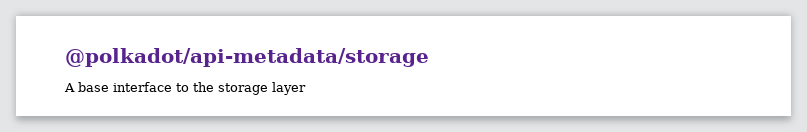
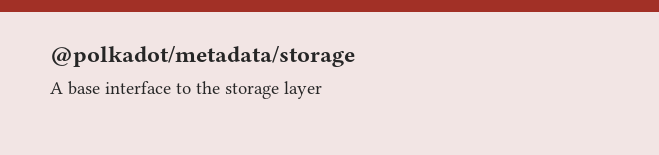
[65,48,429,67] @polkadot/api-metadata/storage -> [50,45,355,67] @polkadot/metadata/storage

